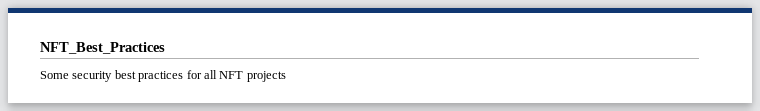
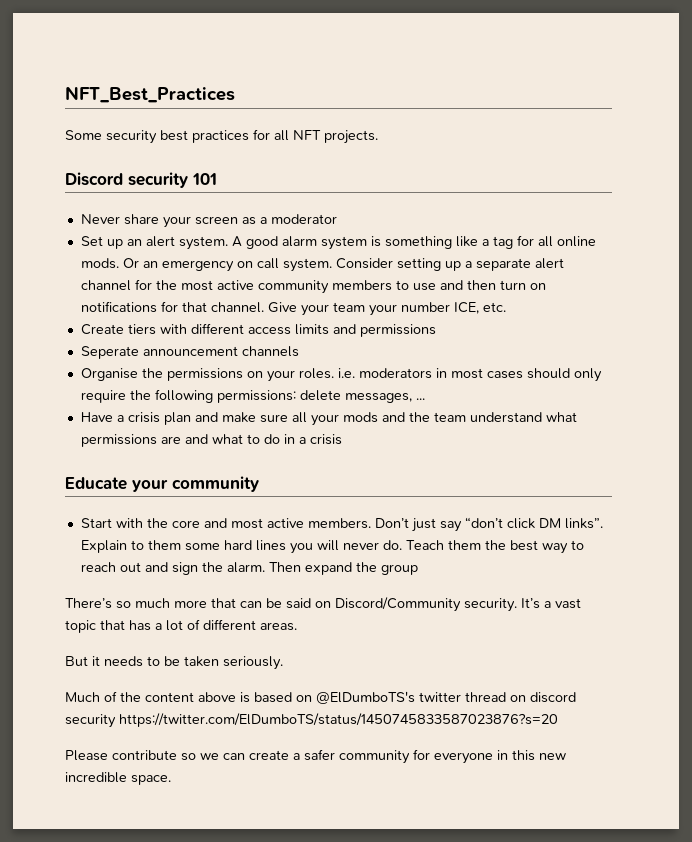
[246,71,286,82] projects -> [324,130,378,144] [65,172,217,188] [80,214,337,228] [80,235,596,250] [80,258,564,272] [80,279,546,294] [80,301,506,316] [80,323,436,337] [80,346,299,359] [80,368,602,382] [80,389,425,403] [80,412,577,426] [80,434,342,447] [65,476,259,492] [80,517,603,532] [80,540,584,554] [80,562,418,575] [65,597,581,612] [65,619,297,633] [65,656,283,670] [65,691,576,704] [65,713,558,728] [65,749,566,764] [65,772,171,785] projects. // Discord security 101 // Never share your screen as a moderator // Set up an alert system. A good alarm system is something like a tag for all online mods. Or an emergency on call system. Consider setting up a separate alert channel for the most active community members to use and then turn on notifications for that channel. Give your team your number ICE, etc. // Create tiers with different access limits and permissions // Seperate announcement channels // Organise the permissions on your roles. i.e. moderators in most cases should only require the following permissions: delete messages, ... // Have a crisis plan and make sure all your mods and the team understand what permissions are and what to do in a crisis // Educate your community // Start with the core and most active members. Don’t just say “don’t click DM links”. Explain to them some hard lines you will never do. Teach them the best way to reach out and sign the alarm. Then expand the group // There’s so much more that can be said on Discord/Community security. It’s a vast topic that has a lot of different areas. // But it needs to be taken seriously. // Much of the content above is based on @ElDumboTS's twitter thread on discord security https://twitter.com/ElDumboTS/status/1450745833587023876?s=20 // Please contribute so we can create a safer community for everyone in this new incredible space.

